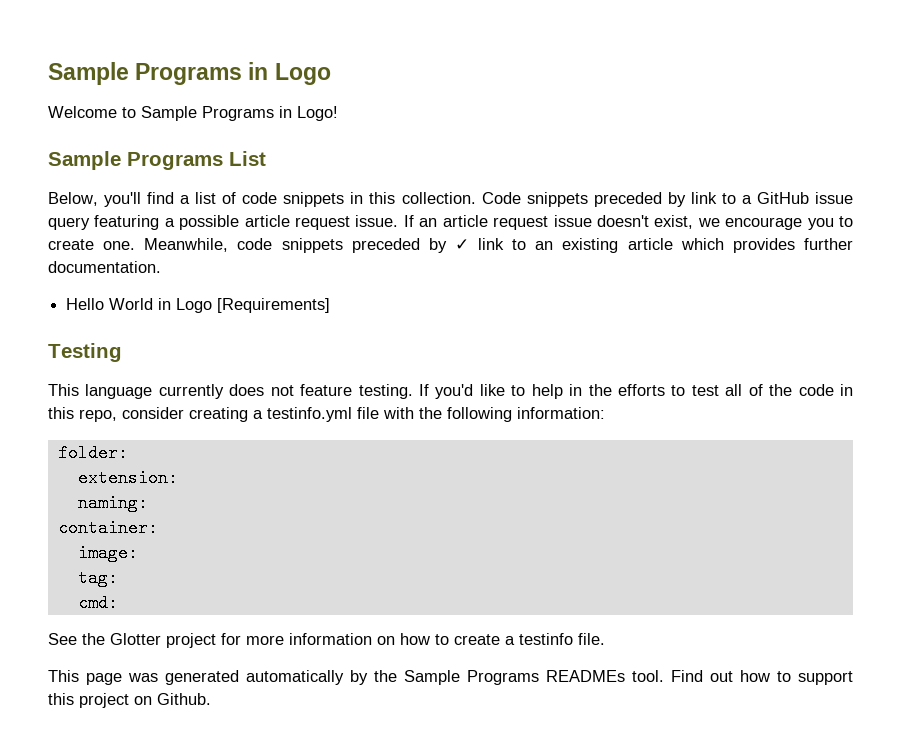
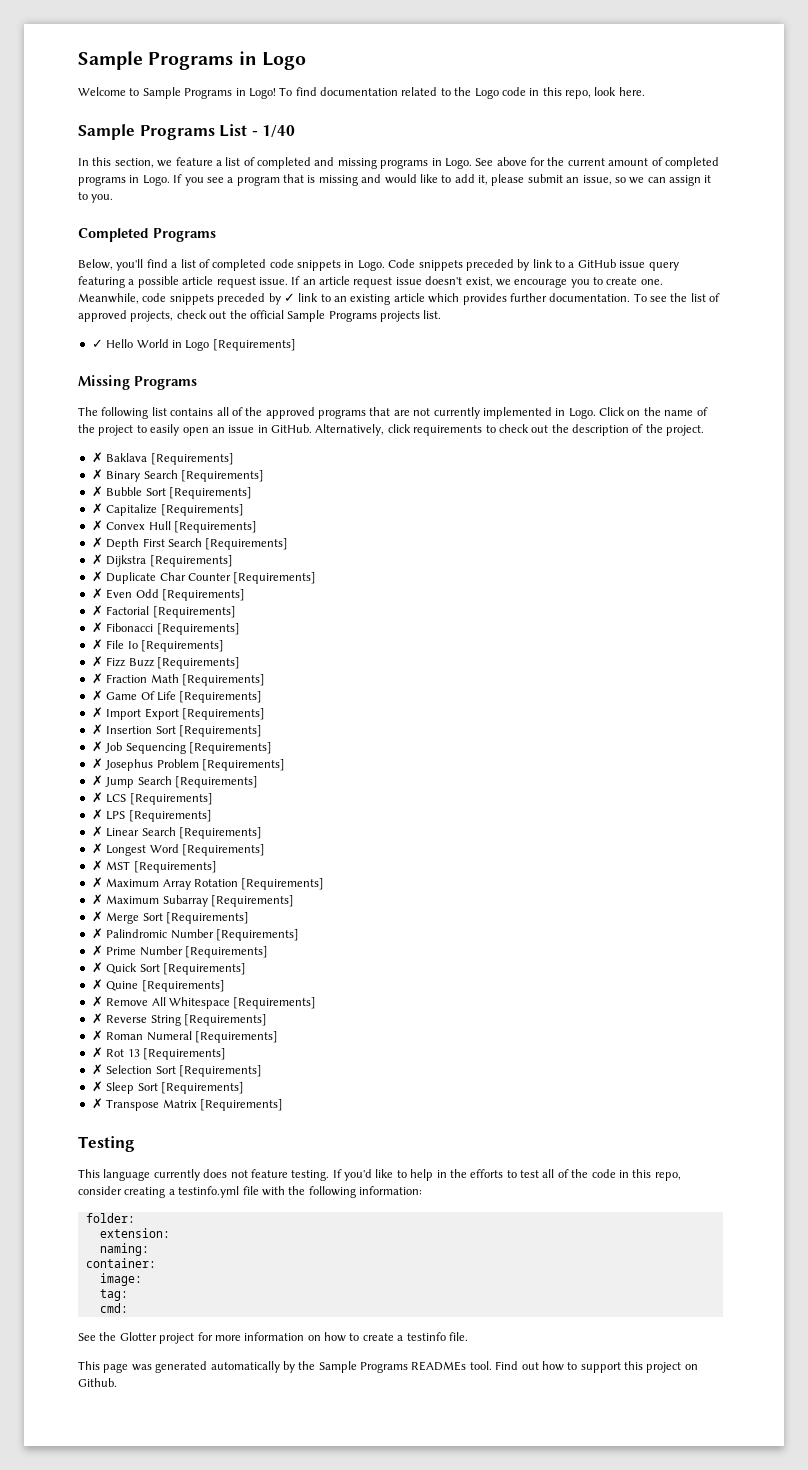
[48,151,266,170] // Sample Programs List -> [279,87,645,99] [78,124,296,140] [78,157,719,169] [78,174,712,186] [78,192,114,203] [78,228,216,242] To find documentation related to the Logo code in this repo, look here. // Sample Programs List - 1/40 // In this section, we feature a list of completed and missing programs in Logo. See above for the current amount of completed programs in Logo. If you see a program that is missing and would like to add it, please submit an issue, so we can assign it to you. // Completed Programs
(237, 198) none -> [212,259,267,271] completed
[369,192,476,204] this collection. -> [357,260,385,271] Logo.
(161, 267) // -> [633,293,721,302] [78,310,442,322] [91,339,103,348] To see the list of approved projects, check out the official Sample Programs projects list. // ✓
(331, 305) none -> [78,375,197,390] [78,407,708,419] [78,424,705,436] [91,452,234,465] [91,469,264,482] [91,486,252,499] [91,503,244,516] [91,520,257,533] [91,537,289,550] [91,554,233,567] [91,571,317,584] [91,588,245,601] [91,605,236,618] [91,622,240,635] [91,639,224,652] [91,656,240,669] [91,673,265,686] [91,690,263,703] [91,707,265,720] [91,724,262,737] [91,741,272,754] [91,758,285,771] [91,775,258,788] [91,792,213,805] [91,809,212,822] [91,826,262,839] [91,843,265,856] [91,860,217,873] [91,877,325,890] [91,894,294,907] [91,911,249,924] [91,928,299,941] [91,945,268,958] [91,962,246,975] [91,979,225,992] [91,996,317,1009] [91,1013,267,1026] [91,1030,278,1043] [91,1047,226,1060] [91,1064,262,1077] [91,1081,244,1094] [91,1098,283,1111] // Missing Programs // The following list contains all of the approved programs that are not currently implemented in Logo. Click on the name of the project to easily open an issue in GitHub. Alternatively, click requirements to check out the description of the project. // ✗ Baklava [Requirements] // ✗ Binary Search [Requirements] // ✗ Bubble Sort [Requirements] // ✗ Capitalize [Requirements] // ✗ Convex Hull [Requirements] // ✗ Depth First Search [Requirements] // ✗ Dijkstra [Requirements] // ✗ Duplicate Char Counter [Requirements] // ✗ Even Odd [Requirements] // ✗ Factorial [Requirements] // ✗ Fibonacci [Requirements] // ✗ File Io [Requirements] // ✗ Fizz Buzz [Requirements] // ✗ Fraction Math [Requirements] // ✗ Game Of Life [Requirements] // ✗ Import Export [Requirements] // ✗ Insertion Sort [Requirements] // ✗ Job Sequencing [Requirements] // ✗ Josephus Problem [Requirements] // ✗ Jump Search [Requirements] // ✗ LCS [Requirements] // ✗ LPS [Requirements] // ✗ Linear Search [Requirements] // ✗ Longest Word [Requirements] // ✗ MST [Requirements] // ✗ Maximum Array Rotation [Requirements] // ✗ Maximum Subarray [Requirements] // ✗ Merge Sort [Requirements] // ✗ Palindromic Number [Requirements] // ✗ Prime Number [Requirements] // ✗ Quick Sort [Requirements] // ✗ Quine [Requirements] // ✗ Remove All Whitespace [Requirements] // ✗ Reverse String [Requirements] // ✗ Roman Numeral [Requirements] // ✗ Rot 13 [Requirements] // ✗ Selection Sort [Requirements] // ✗ Sleep Sort [Requirements] // ✗ Transpose Matrix [Requirements]

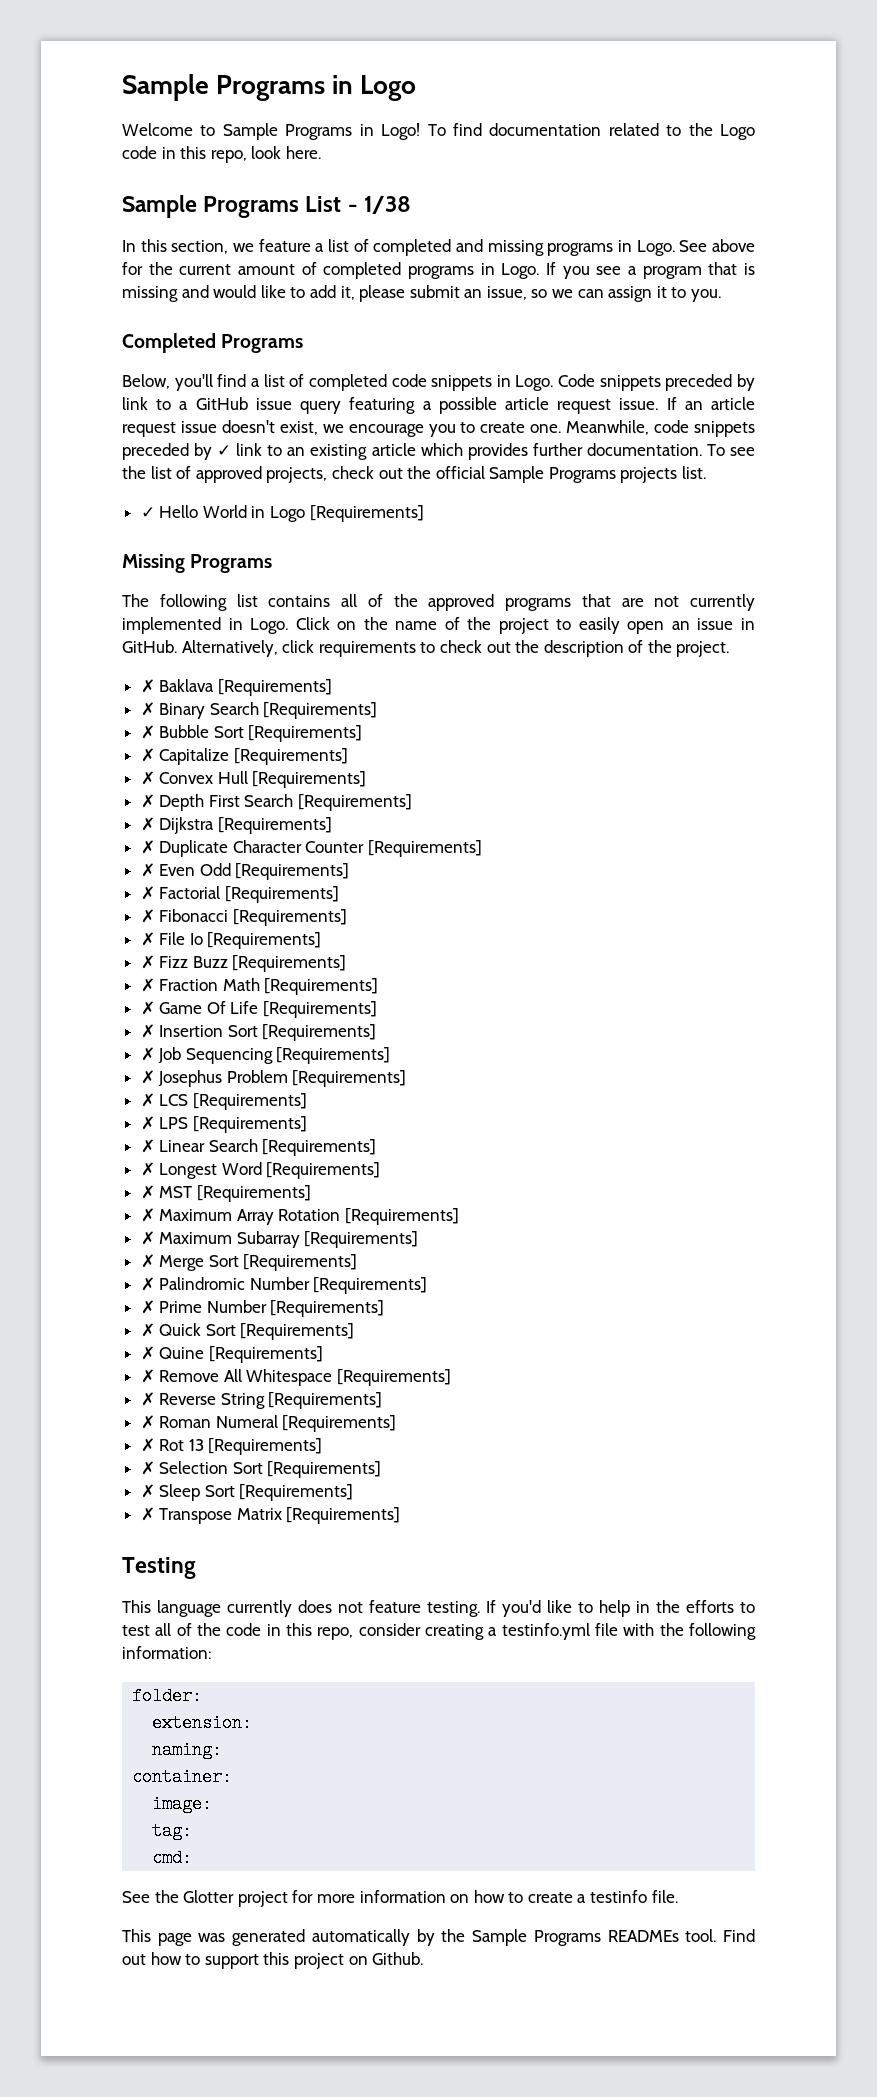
[262,125,296,137] 1/40 -> [363,196,411,214] 1/38
[159,572,186,581] Char -> [232,840,302,853] Character
[91,707,265,720] // ✗ Import Export [Requirements] -> (378, 1009) none
[91,775,258,788] // ✗ Jump Search [Requirements] -> (407, 1078) none

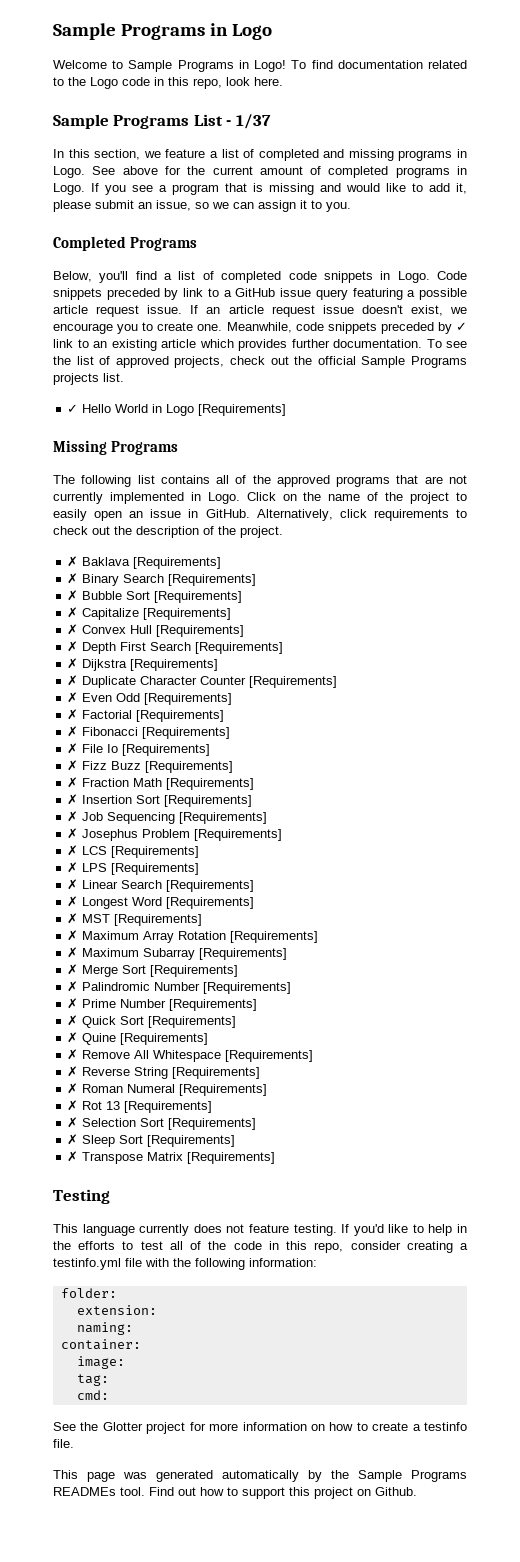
[363,196,411,214] 1/38 -> [235,114,271,129] 1/37
[140,1001,378,1018] // ✗ Game Of Life [Requirements] -> (255, 784) none

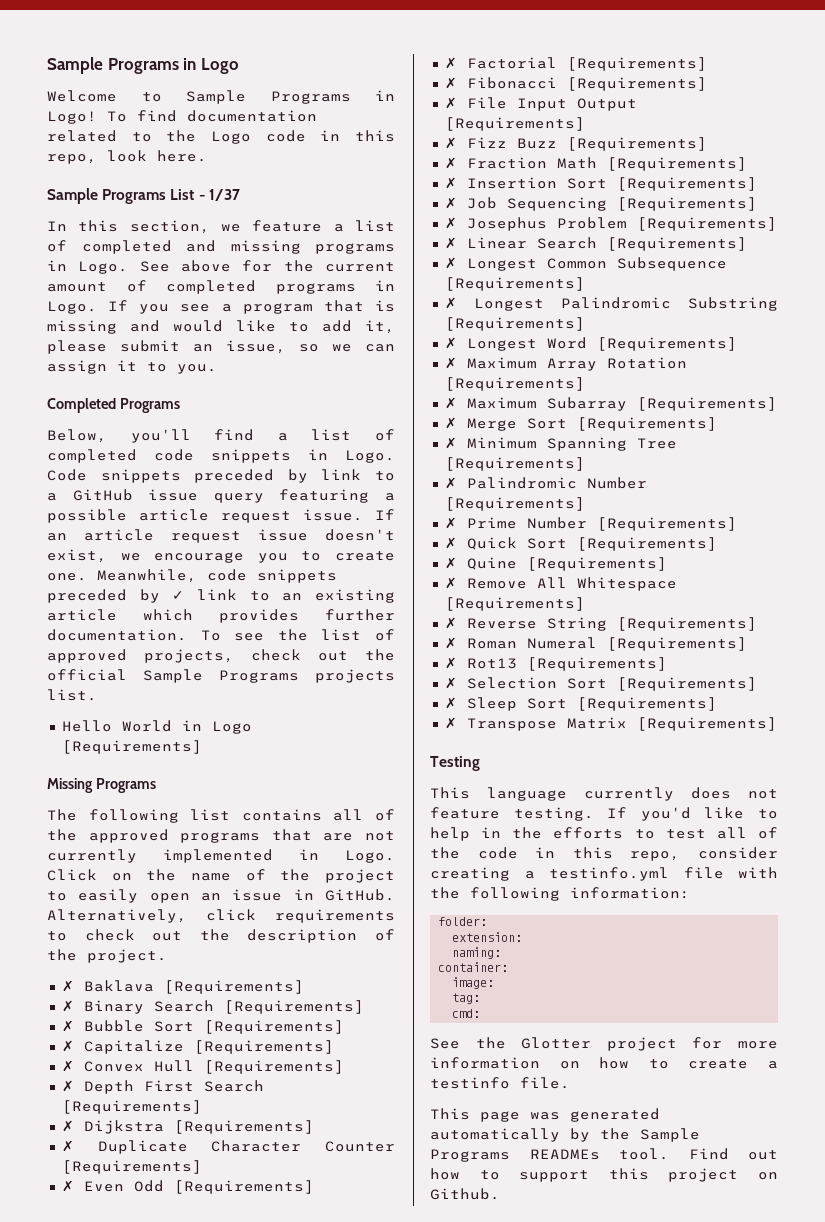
[67,404,79,413] ✓ -> (97, 695) none
[107,744,119,753] Io -> [516,98,637,111] Input Output
[67,845,200,858] [67,862,200,875] // ✗ LCS [Requirements] // ✗ LPS [Requirements] -> (777, 224) none
[132,897,255,909] [67,913,111,924] Word [Requirements] // ✗ MST -> [546,257,727,271] [444,277,585,291] [444,297,778,311] [444,317,585,331] [444,337,587,351] Common Subsequence [Requirements] // ✗ Longest Palindromic Substring [Requirements] // ✗ Longest Word
(239, 971) none -> [444,437,677,451] [444,457,585,471] // ✗ Minimum Spanning Tree [Requirements]
[82,1101,121,1110] Rot 13 -> [466,658,517,669] Rot13

